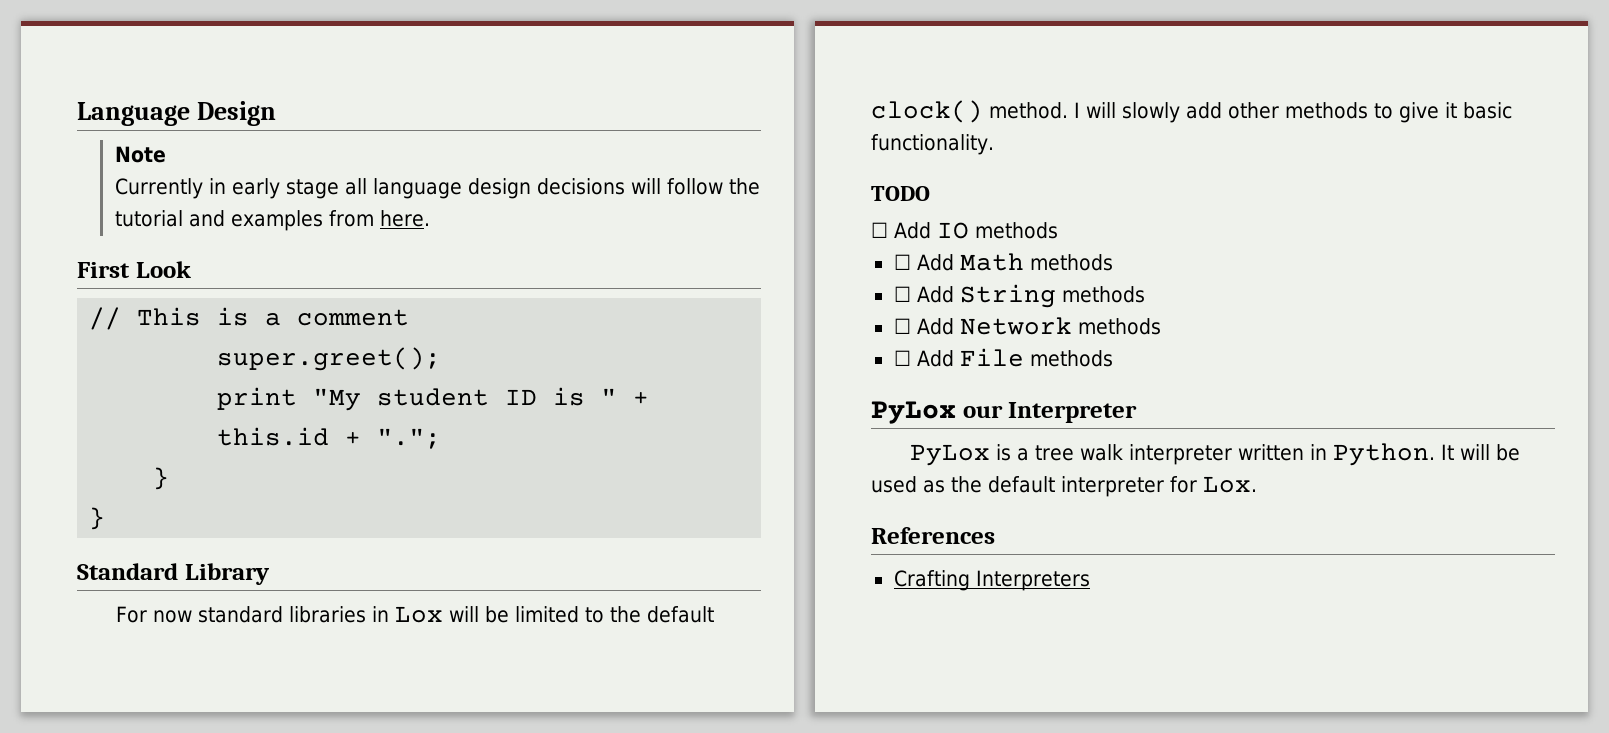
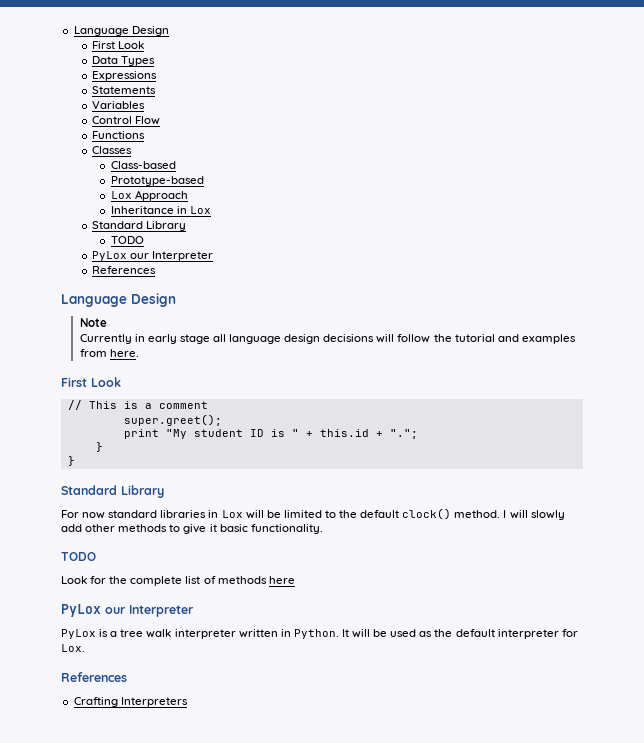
[77,101,276,126] Language Design -> [73,26,169,36] [92,41,145,49] [92,56,156,66] [92,71,158,81] [92,86,157,94] [92,101,146,109] [92,116,161,125] [92,131,146,139] [92,146,133,154] [110,161,176,169] [110,176,204,186] [110,190,188,201] [110,206,211,214] [92,221,187,231] [110,236,144,244] [92,251,214,261] [92,266,157,274] [61,293,176,307] Language Design // First Look // Data Types // Expressions // Statements // Variables // Control Flow // Functions // Classes // Class-based // Prototype-based // Lox Approach // Inheritance in Lox // Standard Library // TODO // PyLox our Interpreter // References // Language Design
[871,222,1058,239] [893,253,1113,271] [893,284,1145,308] [893,317,1161,335] [893,348,1113,367] ☐ Add IO methods // ☐ Add Math methods // ☐ Add String methods // ☐ Add Network methods // ☐ Add File methods -> [61,576,295,586] Look for the complete list of methods here

